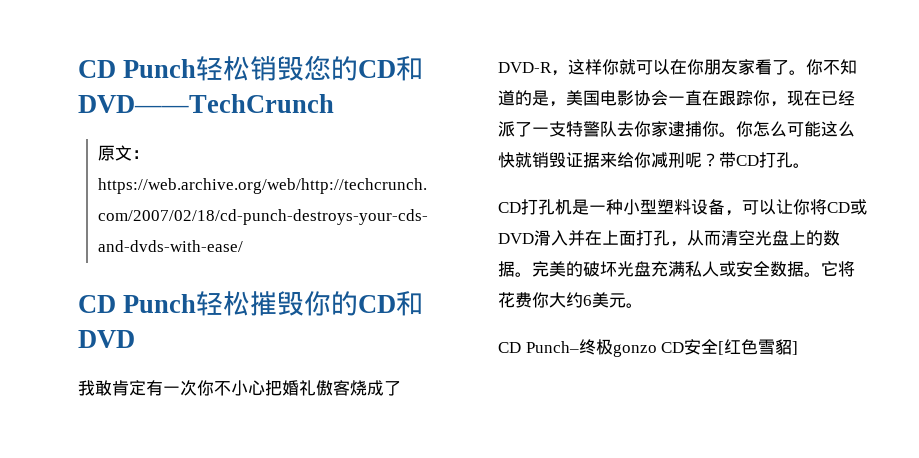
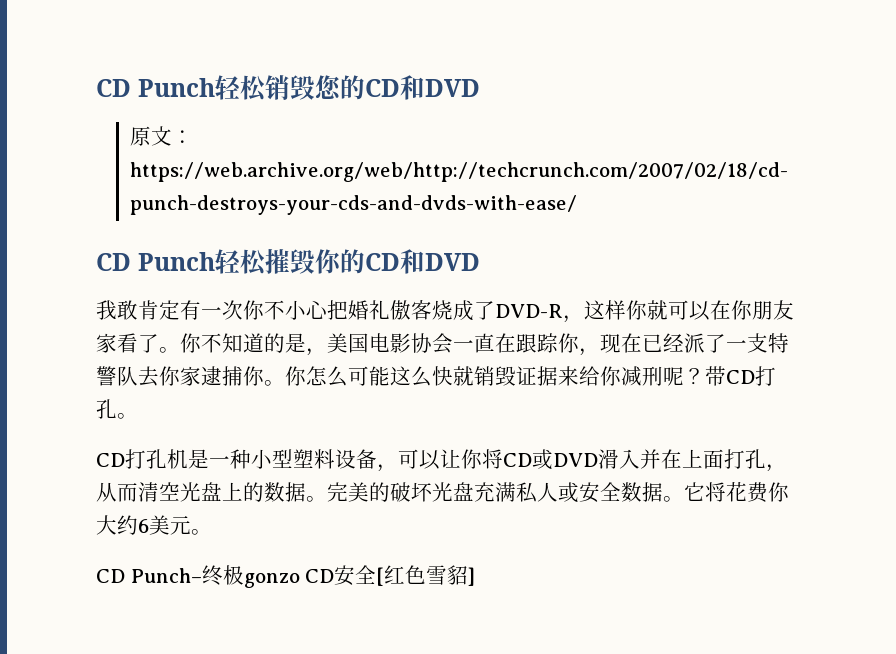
[78,94,334,113] DVD——TechCrunch -> [424,79,480,97] DVD

